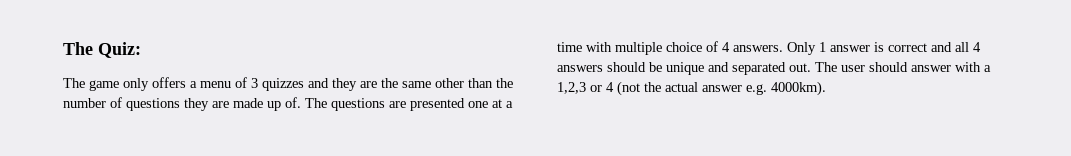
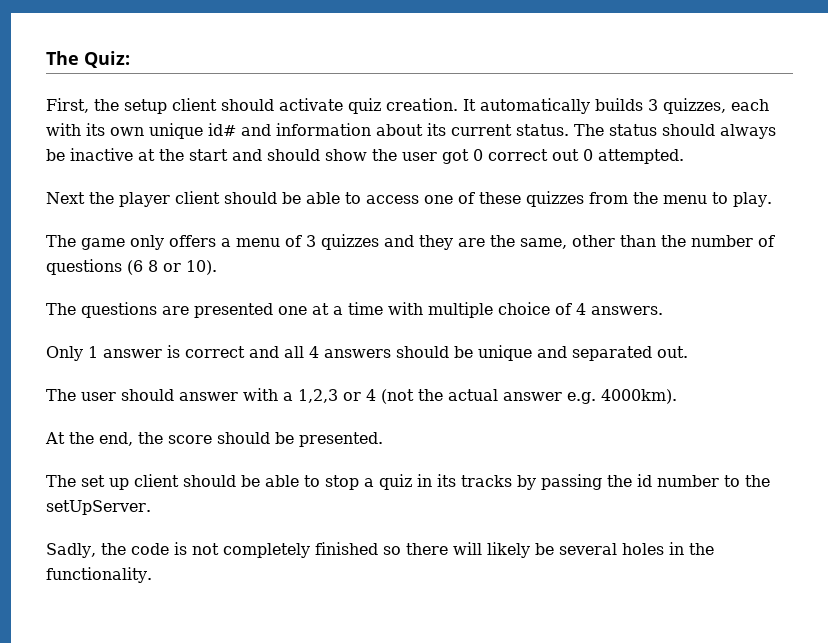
(141, 50) none -> [46,98,769,114] [46,123,776,139] [46,148,684,164] [46,191,772,207] // First, the setup client should activate quiz creation. It automatically builds 3 quizzes, each with its own unique id# and information about its current status. The status should always be inactive at the start and should show the user got 0 correct out 0 attempted. // Next the player client should be able to access one of these quizzes from the menu to play.
[402,81,431,88] same -> [520,238,567,249] same,
[184,97,301,111] they are made up of. -> [127,260,217,275] (6 8 or 10). //
(783, 48) none -> (663, 310) //
(811, 67) none -> (688, 352) //
(826, 88) none -> [45,432,383,447] [46,474,770,490] [46,500,151,515] [46,542,714,558] [46,567,152,583] // At the end, the score should be presented. // The set up client should be able to stop a quiz in its tracks by passing the id number to the setUpServer. // Sadly, the code is not completely finished so there will likely be several holes in the functionality.

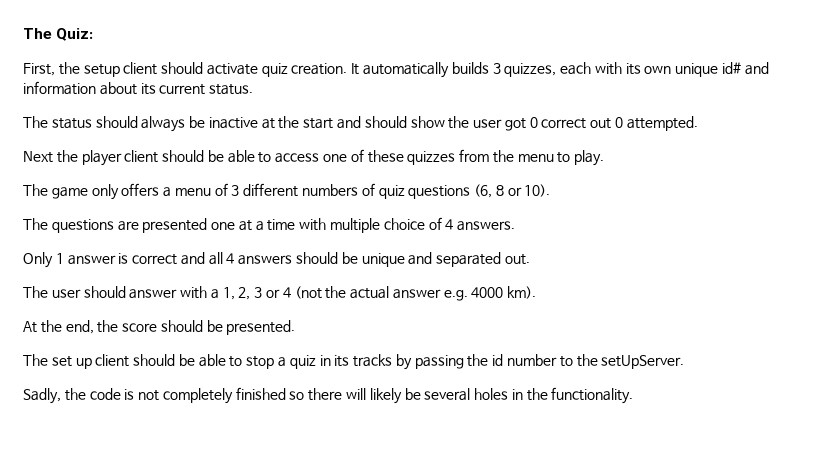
(569, 130) none -> (254, 89) //
[321,234,775,250] [46,259,143,275] quizzes and they are the same, other than the number of questions (6 -> [243,183,493,199] different numbers of quiz questions (6,
[298,389,338,403] 1,2,3 -> [222,287,263,300] 1, 2, 3
[601,389,677,404] 4000km). -> [471,286,537,299] 4000 km).

